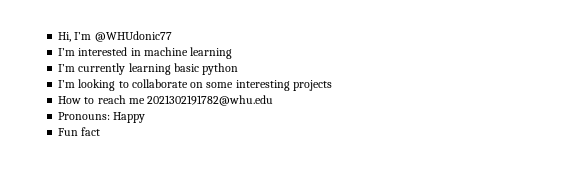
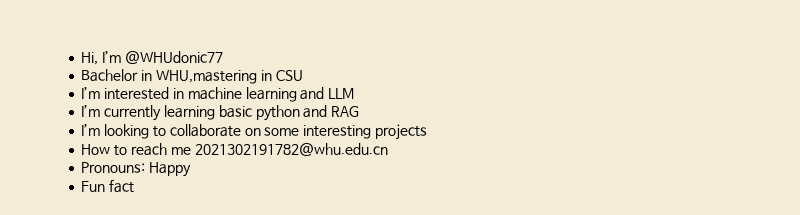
(172, 36) none -> [81,69,303,84] // Bachelor in WHU,mastering in CSU
(233, 53) none -> [300,87,355,100] and LLM
(239, 69) none -> [303,105,360,118] and RAG
[147,95,274,106] 2021302191782@whu.edu -> [194,143,388,156] 2021302191782@whu.edu.cn

